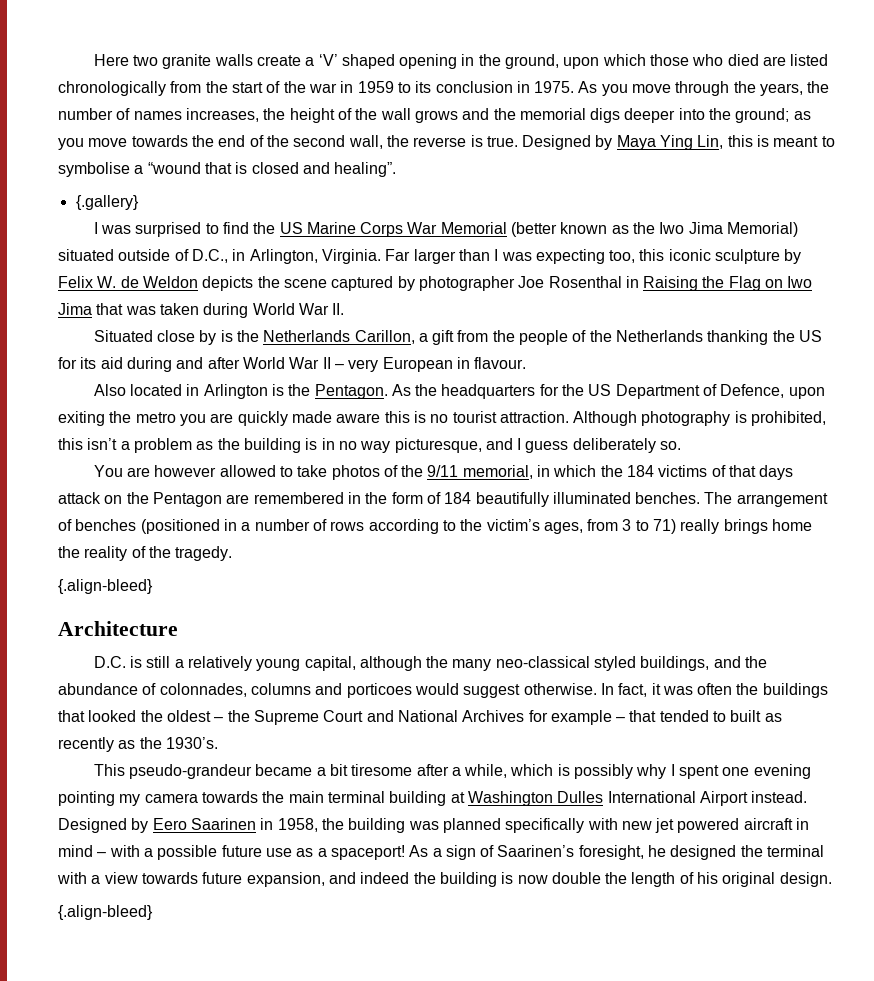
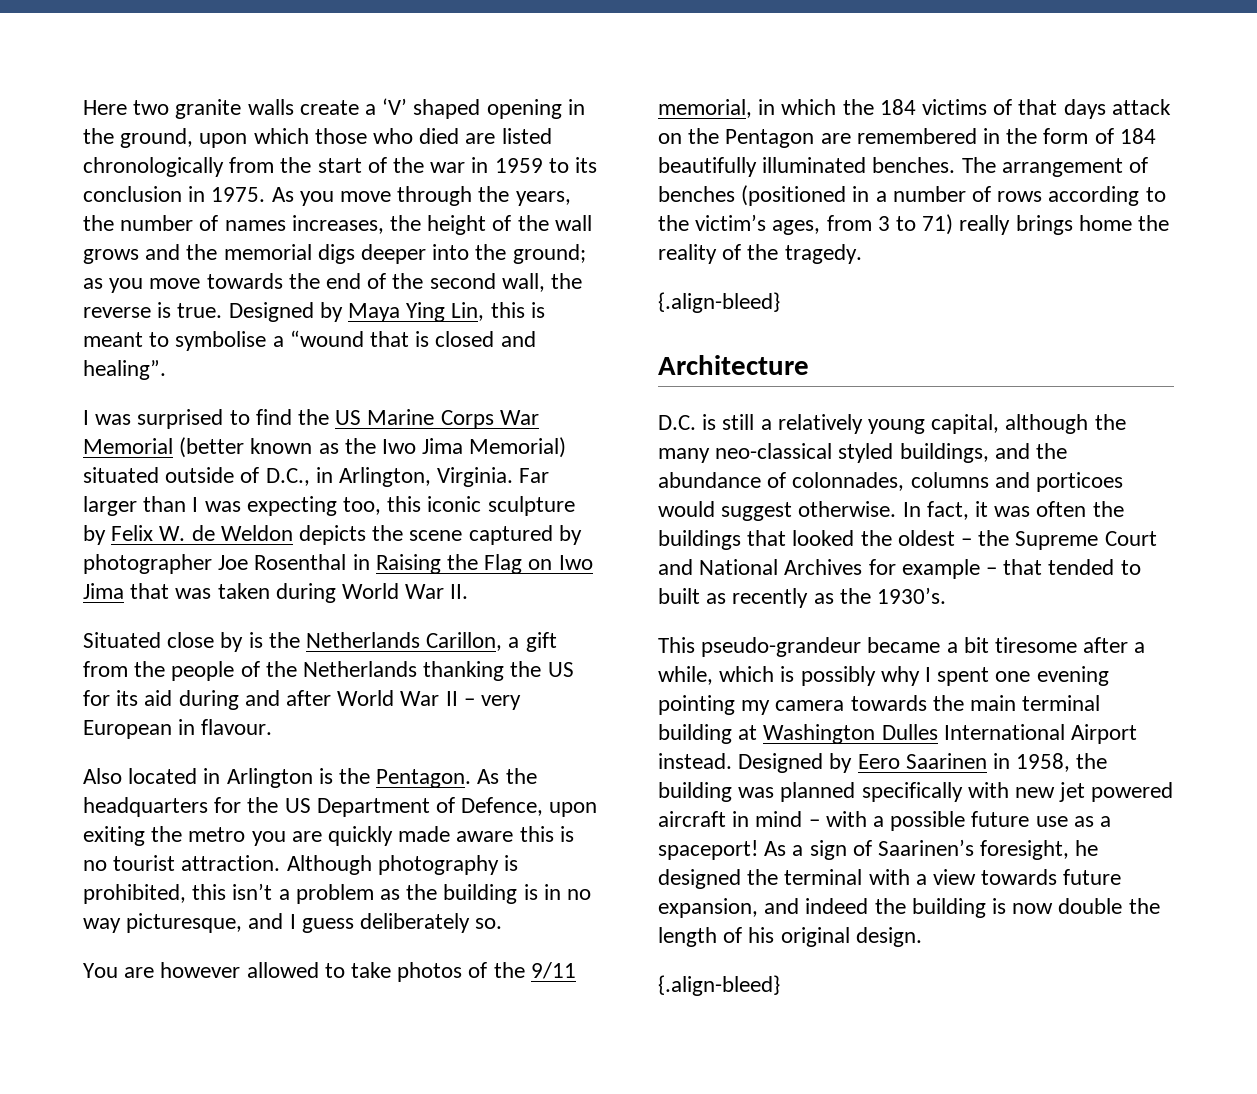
[75,195,139,210] // {.gallery} -> (166, 370) none

